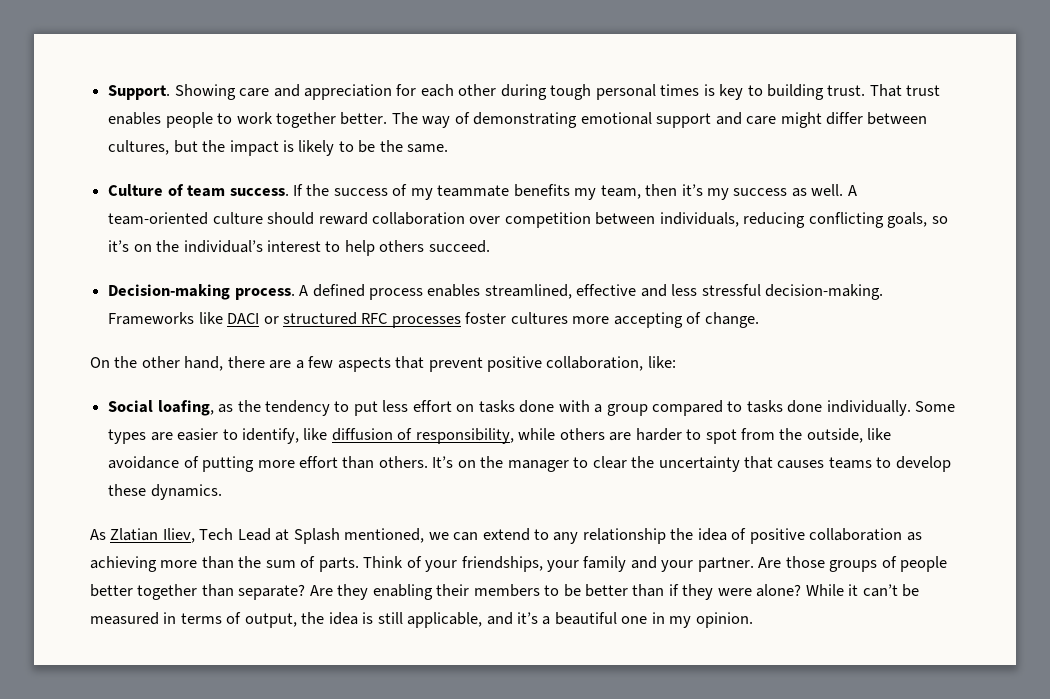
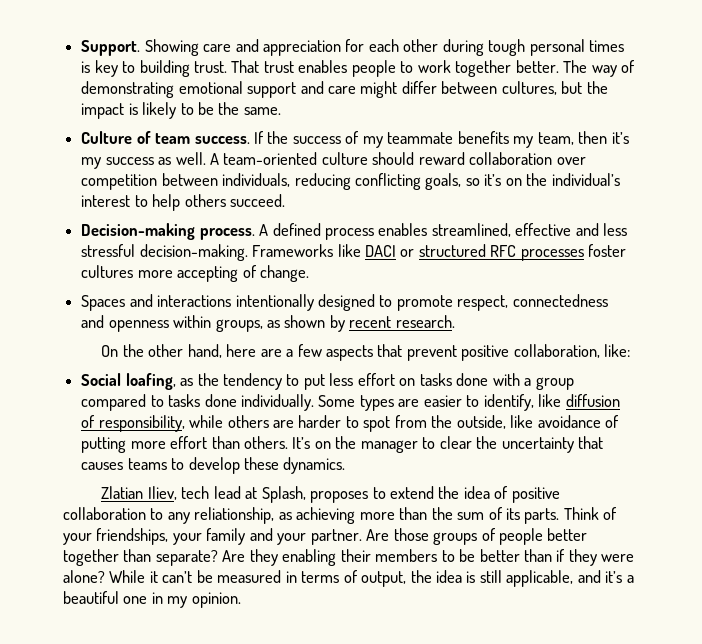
(759, 320) none -> [81,294,608,311] [81,315,455,332] // Spaces and interactions intentionally designed to promote respect, connectedness and openness within groups, as shown by recent research.
[227,356,265,368] there -> [226,344,257,357] here
[90,529,106,540] As -> (346, 465) none
[199,528,666,544] Tech Lead at Splash mentioned, we can extend to any relationship -> [181,486,434,503] tech lead at Splash, proposes to extend
(903, 534) none -> [150,507,275,524] to any reliationship,
(316, 562) none -> [506,508,521,520] its

